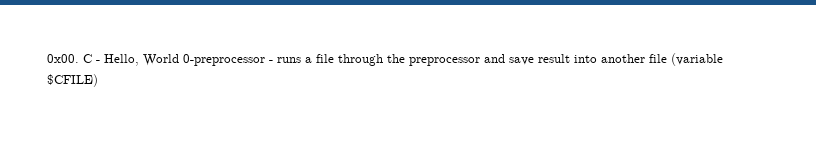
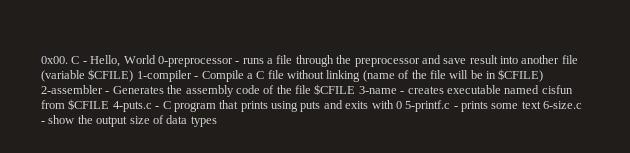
(98, 80) none -> [136,69,544,82] [41,84,573,97] [41,99,583,112] [41,115,217,127] 1-compiler - Compile a C file without linking (name of the file will be in $CFILE) 2-assembler - Generates the assembly code of the file $CFILE 3-name - creates executable named cisfun from $CFILE 4-puts.c - C program that prints using puts and exits with 0 5-printf.c - prints some text 6-size.c - show the output size of data types

